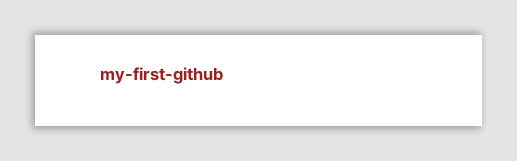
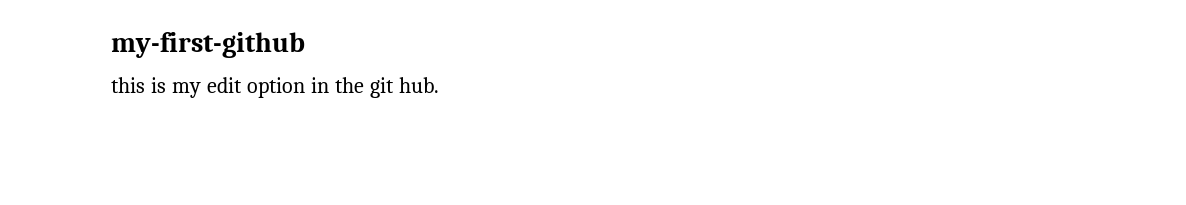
(223, 75) none -> [111,77,439,98] // this is my edit option in the git hub.

